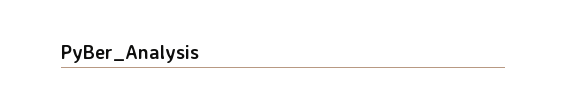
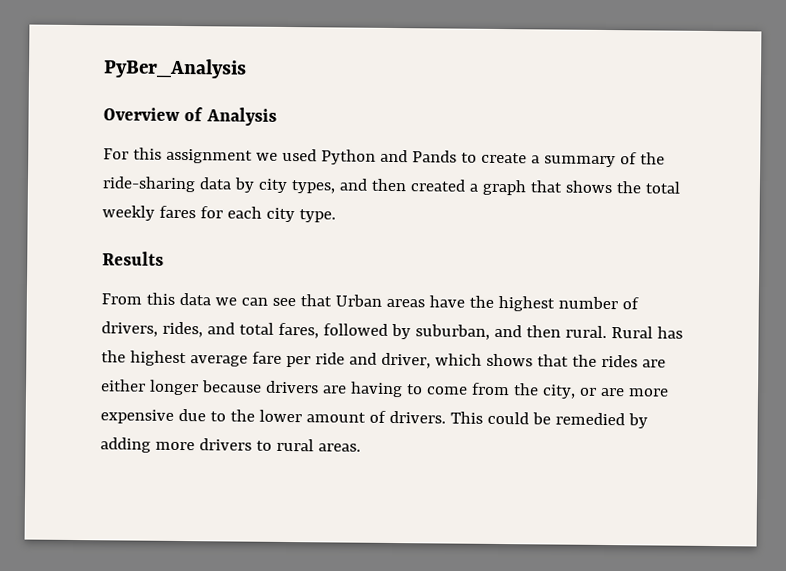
(199, 54) none -> [103,107,277,126] [103,147,665,168] [102,176,680,196] [102,205,336,223] [102,251,164,266] [101,292,639,312] [101,321,683,340] [101,350,666,369] [100,379,669,399] [100,408,648,429] [100,437,361,453] // Overview of Analysis // For this assignment we used Python and Pands to create a summary of the ride-sharing data by city types, and then created a graph that shows the total weekly fares for each city type. // Results // From this data we can see that Urban areas have the highest number of drivers, rides, and total fares, followed by suburban, and then rural. Rural has the highest average fare per ride and driver, which shows that the rides are either longer because drivers are having to come from the city, or are more expensive due to the lower amount of drivers. This could be remedied by adding more drivers to rural areas.

